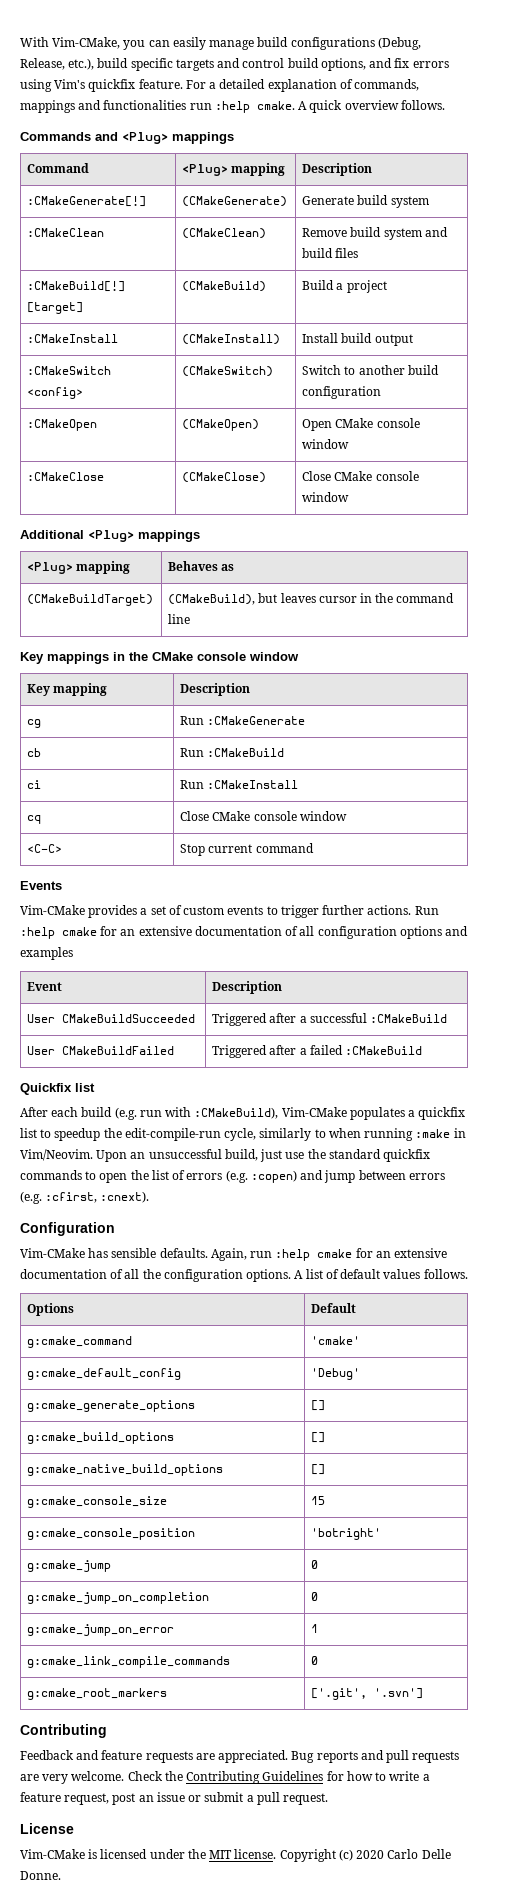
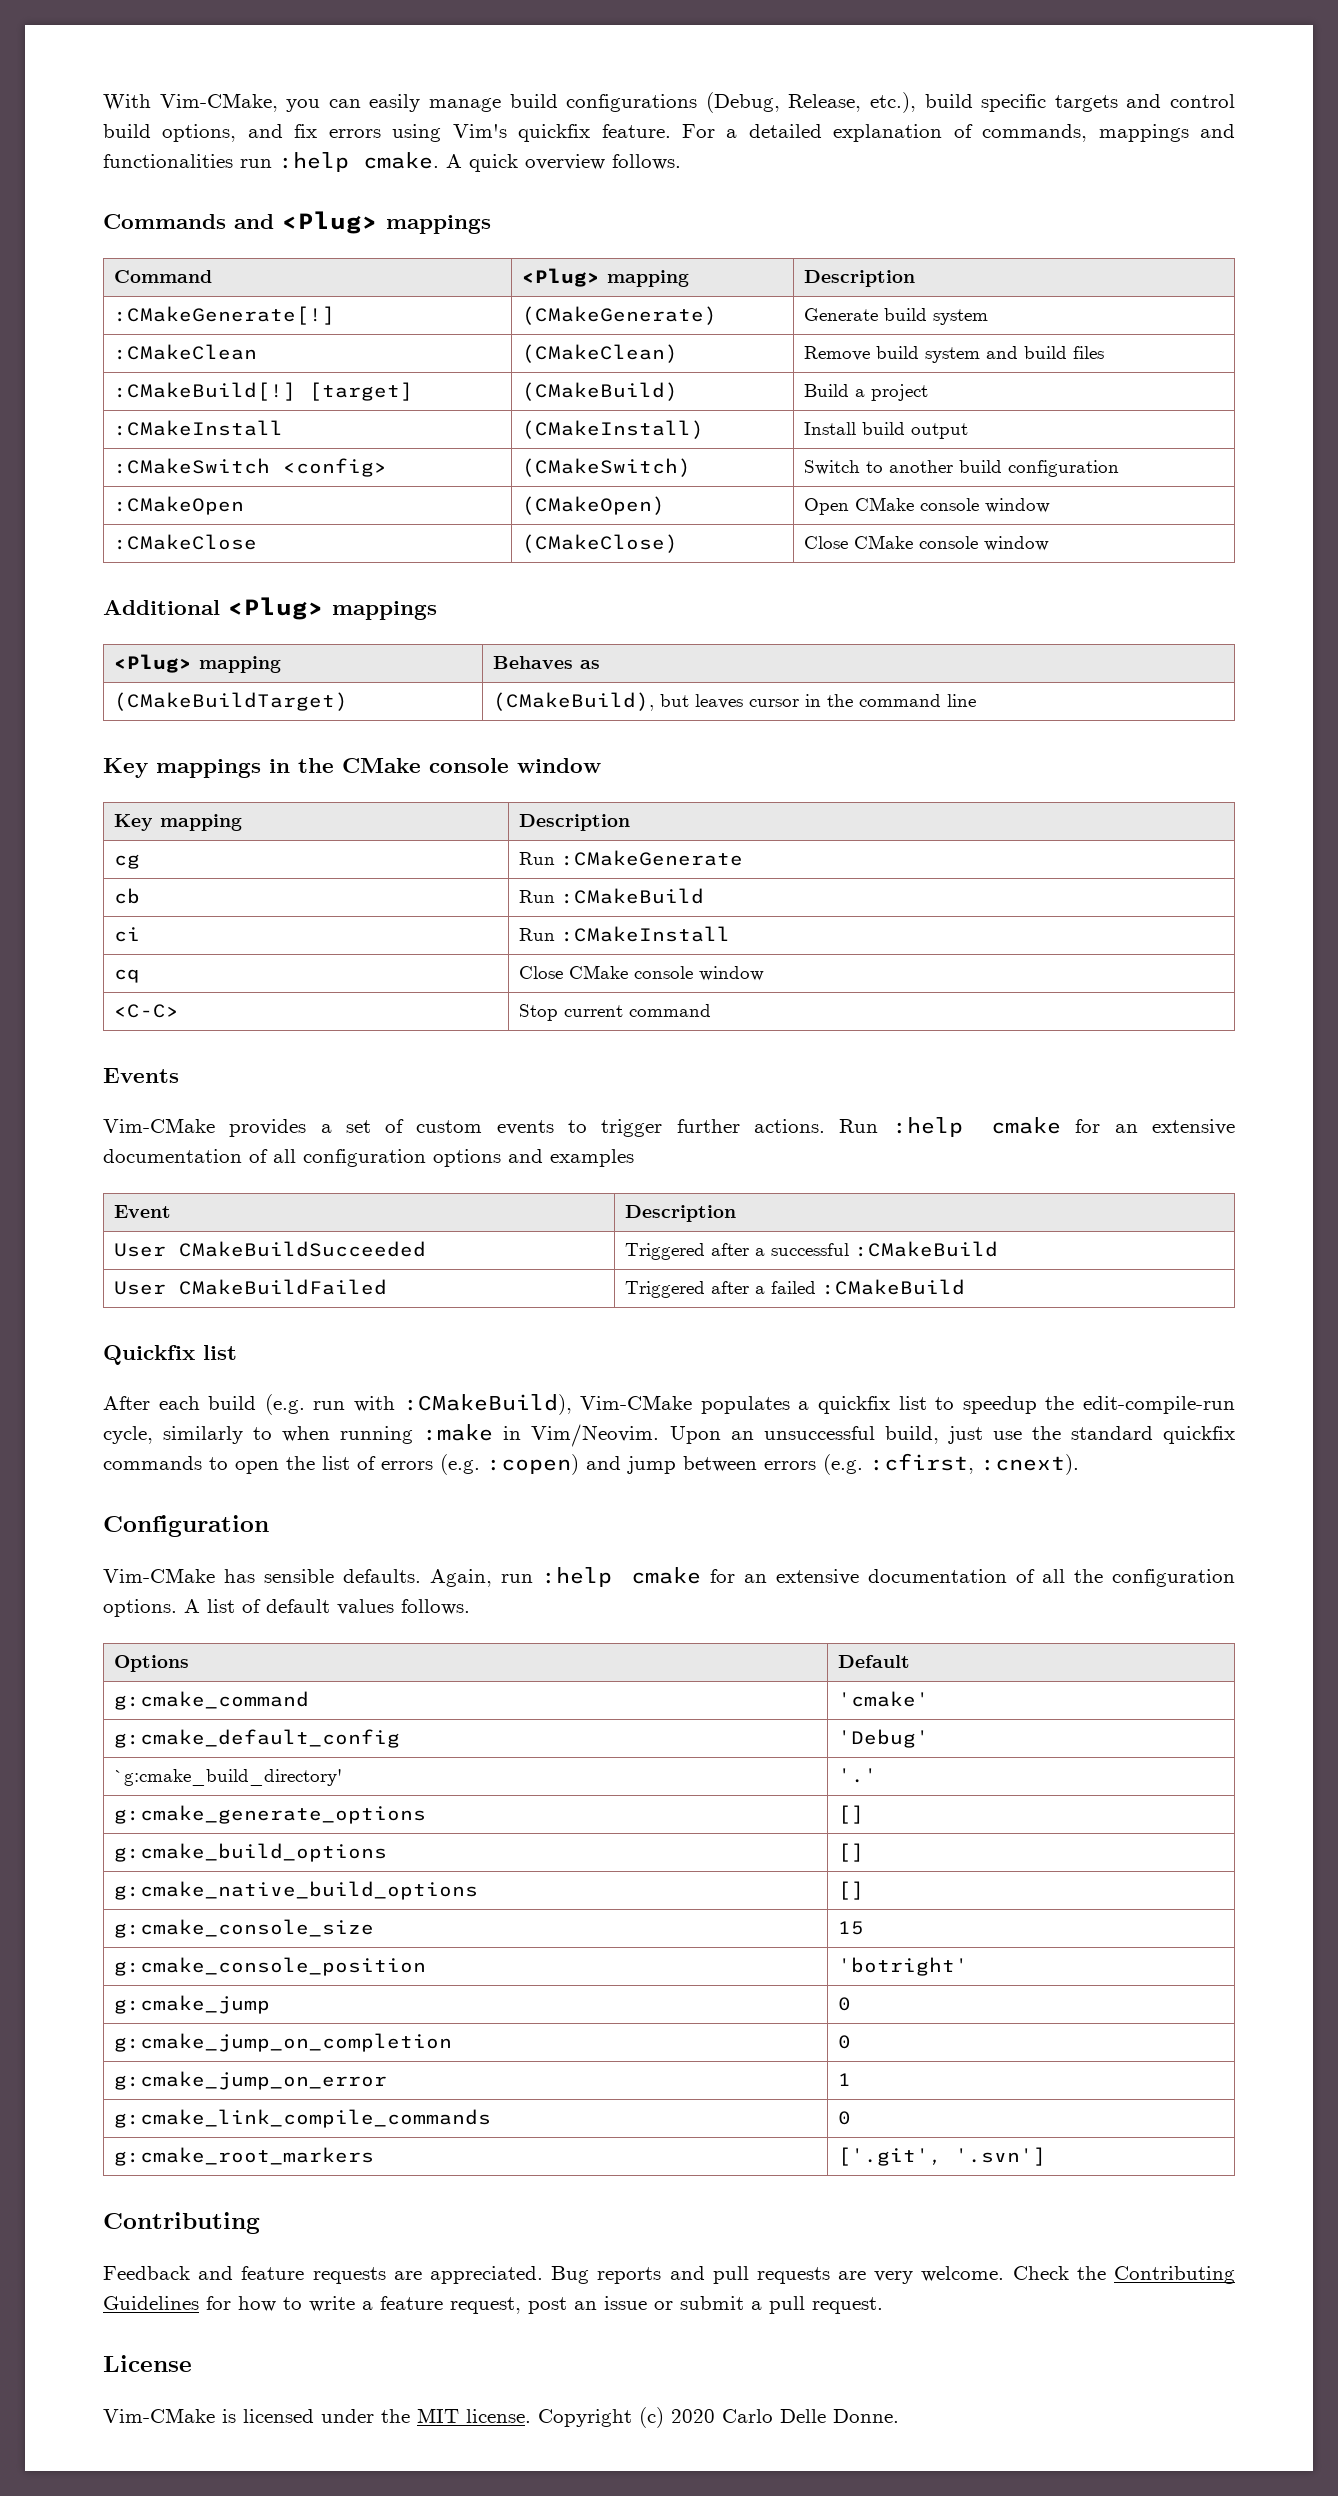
(361, 1374) none -> [113,1769,342,1786] [837,1768,877,1783] // `g:cmake_build_directory' | '.'

